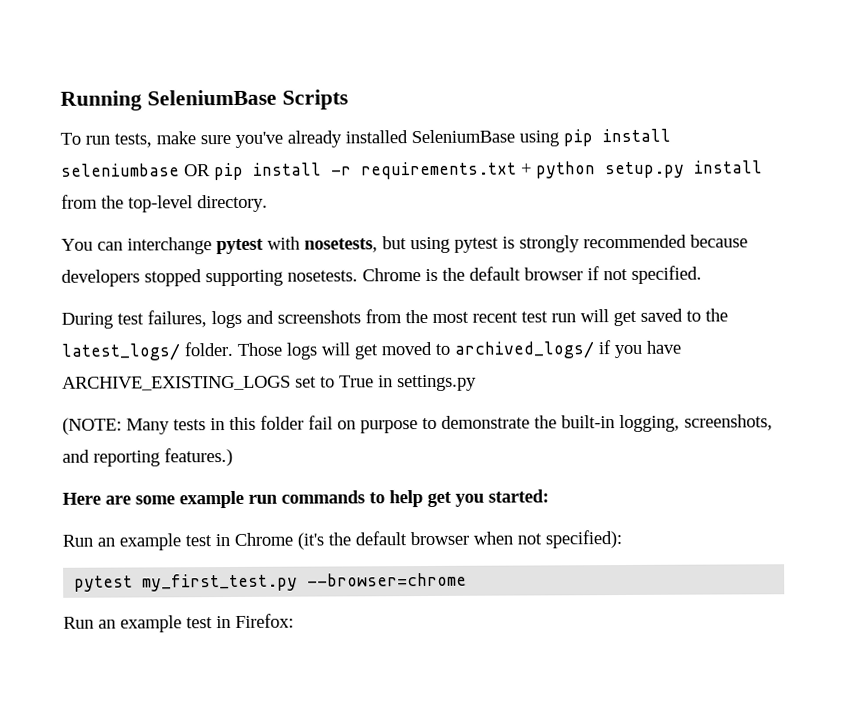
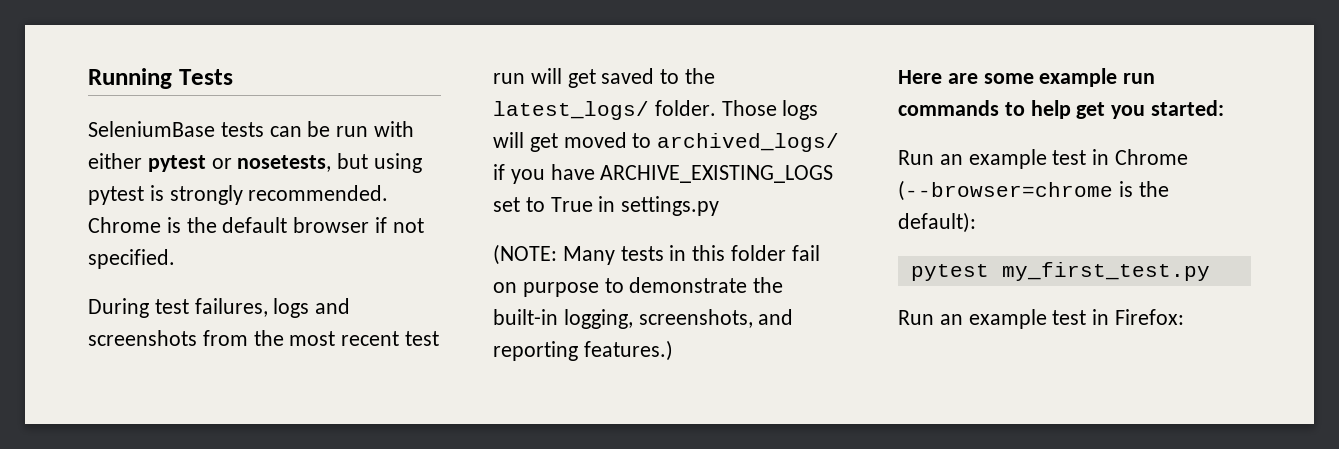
[146,89,348,110] [60,128,671,148] [61,160,763,181] [61,194,268,213] [61,236,300,255] SeleniumBase Scripts // To run tests, make sure you've already installed SeleniumBase using pip install seleniumbase OR pip install -r requirements.txt + python setup.py install from the top-level directory. // You can interchange pytest with -> [178,69,233,85] [88,121,415,137] [88,153,232,172] Tests // SeleniumBase tests can be run with either pytest or
[583,234,748,249] [61,269,358,287] recommended because developers stopped supporting nosetests. -> [248,185,389,201] recommended.
[297,530,622,550] (it's the default browser when not specified): -> [898,180,1169,201] [898,212,976,233] (--browser=chrome is the default):
[307,572,468,587] --browser=chrome -> (1210, 271) none

